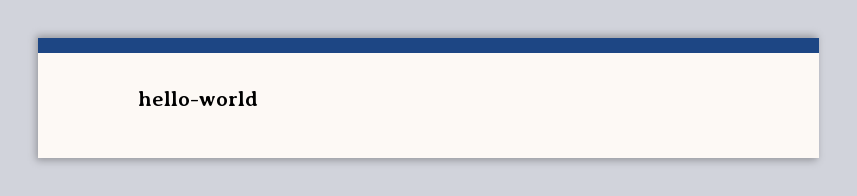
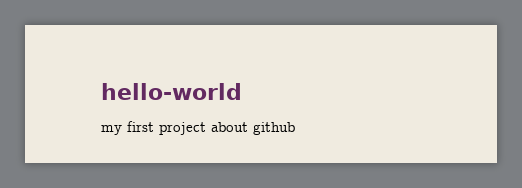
(258, 98) none -> [101,121,295,135] // my first project about github

